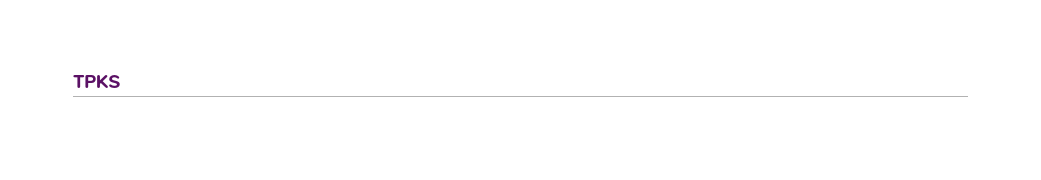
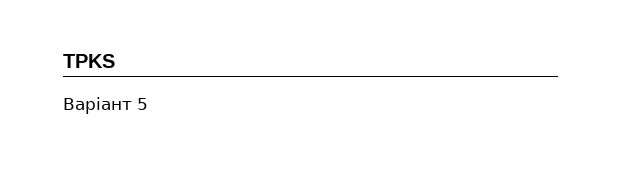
(120, 81) none -> [63,97,148,114] // Варіант 5

